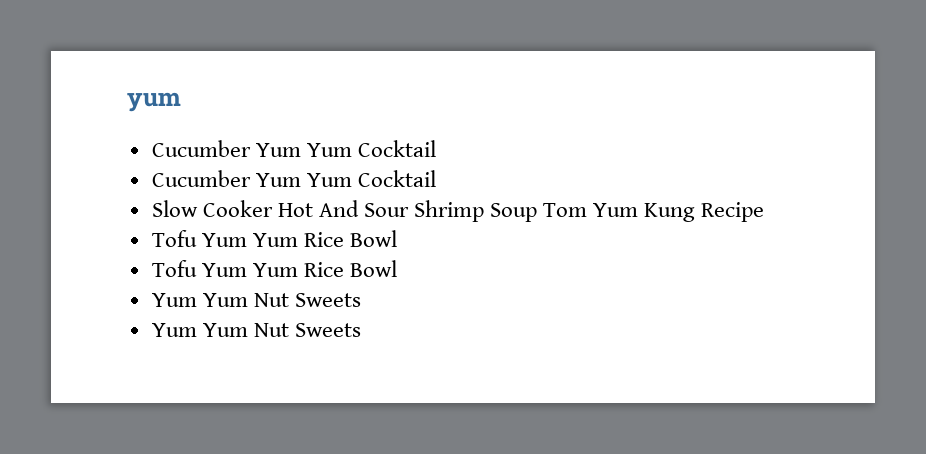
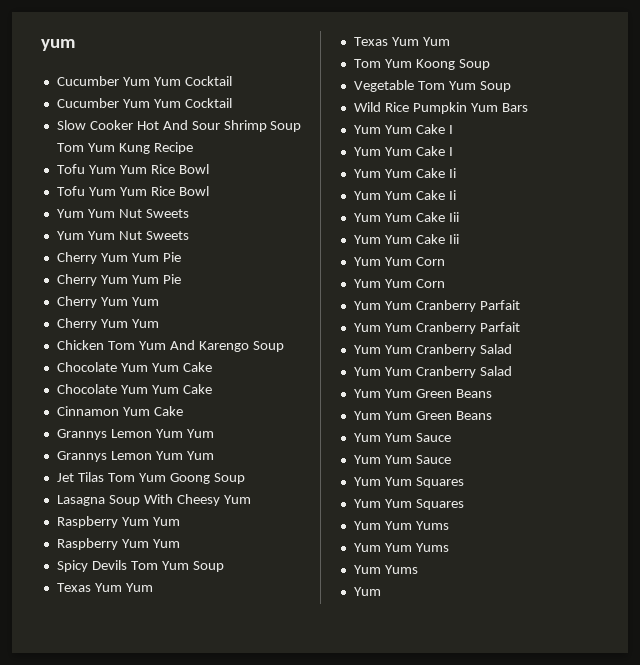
(361, 330) none -> [56,252,181,264] [56,274,181,286] [56,296,159,308] [56,318,159,330] [56,340,284,352] [56,362,212,372] [56,384,212,394] [56,406,183,416] [56,429,214,440] [56,451,214,462] [56,472,245,484] [56,494,251,506] [56,516,180,528] [56,538,180,550] [56,560,224,572] [56,583,153,592] [353,37,450,46] [353,59,490,70] [353,80,511,92] [353,102,528,114] [353,124,453,134] [353,146,453,156] [353,168,456,178] [353,190,456,200] [353,212,459,222] [353,234,459,244] [353,257,445,266] [353,279,445,288] [353,300,520,312] [353,322,520,334] [353,344,512,356] [353,366,512,378] [353,389,492,398] [353,411,492,420] [353,433,451,442] [353,455,451,464] [353,477,464,488] [353,499,464,510] [353,521,449,530] [353,543,449,552] [353,565,418,574] [353,587,381,596] // Cherry Yum Yum Pie // Cherry Yum Yum Pie // Cherry Yum Yum // Cherry Yum Yum // Chicken Tom Yum And Karengo Soup // Chocolate Yum Yum Cake // Chocolate Yum Yum Cake // Cinnamon Yum Cake // Grannys Lemon Yum Yum // Grannys Lemon Yum Yum // Jet Tilas Tom Yum Goong Soup // Lasagna Soup With Cheesy Yum // Raspberry Yum Yum // Raspberry Yum Yum // Spicy Devils Tom Yum Soup // Texas Yum Yum // Texas Yum Yum // Tom Yum Koong Soup // Vegetable Tom Yum Soup // Wild Rice Pumpkin Yum Bars // Yum Yum Cake I // Yum Yum Cake I // Yum Yum Cake Ii // Yum Yum Cake Ii // Yum Yum Cake Iii // Yum Yum Cake Iii // Yum Yum Corn // Yum Yum Corn // Yum Yum Cranberry Parfait // Yum Yum Cranberry Parfait // Yum Yum Cranberry Salad // Yum Yum Cranberry Salad // Yum Yum Green Beans // Yum Yum Green Beans // Yum Yum Sauce // Yum Yum Sauce // Yum Yum Squares // Yum Yum Squares // Yum Yum Yums // Yum Yum Yums // Yum Yums // Yum

